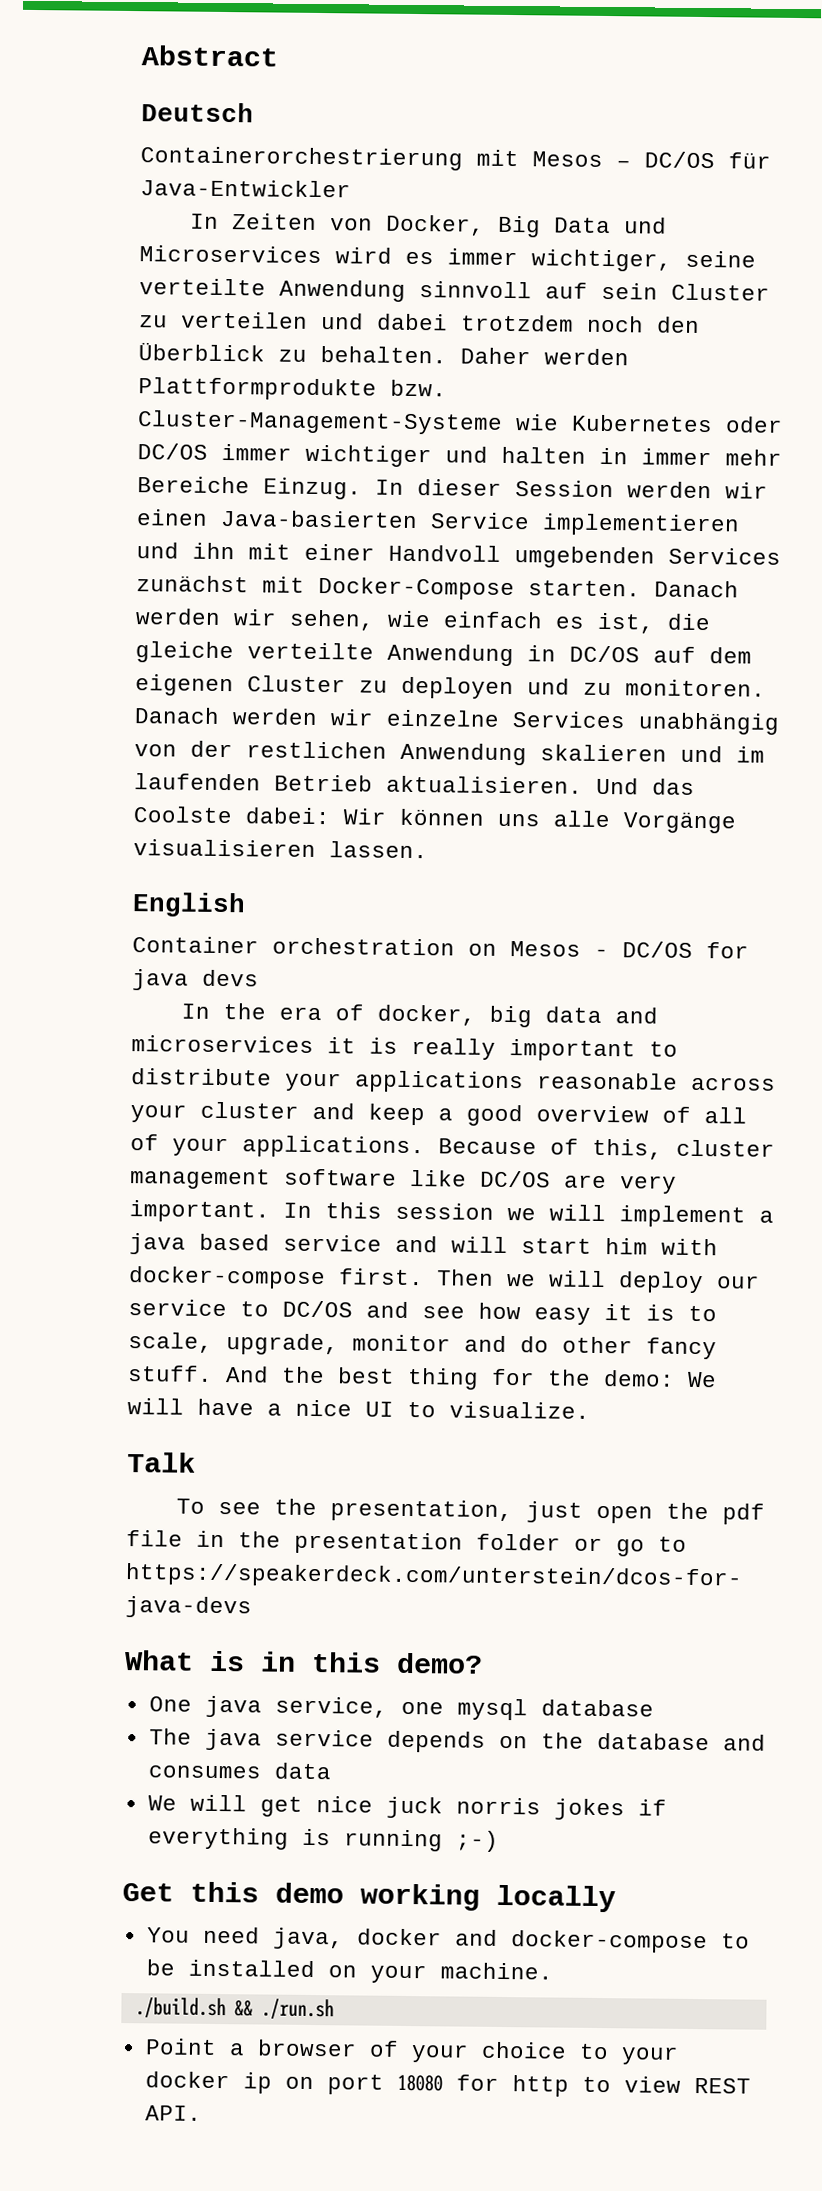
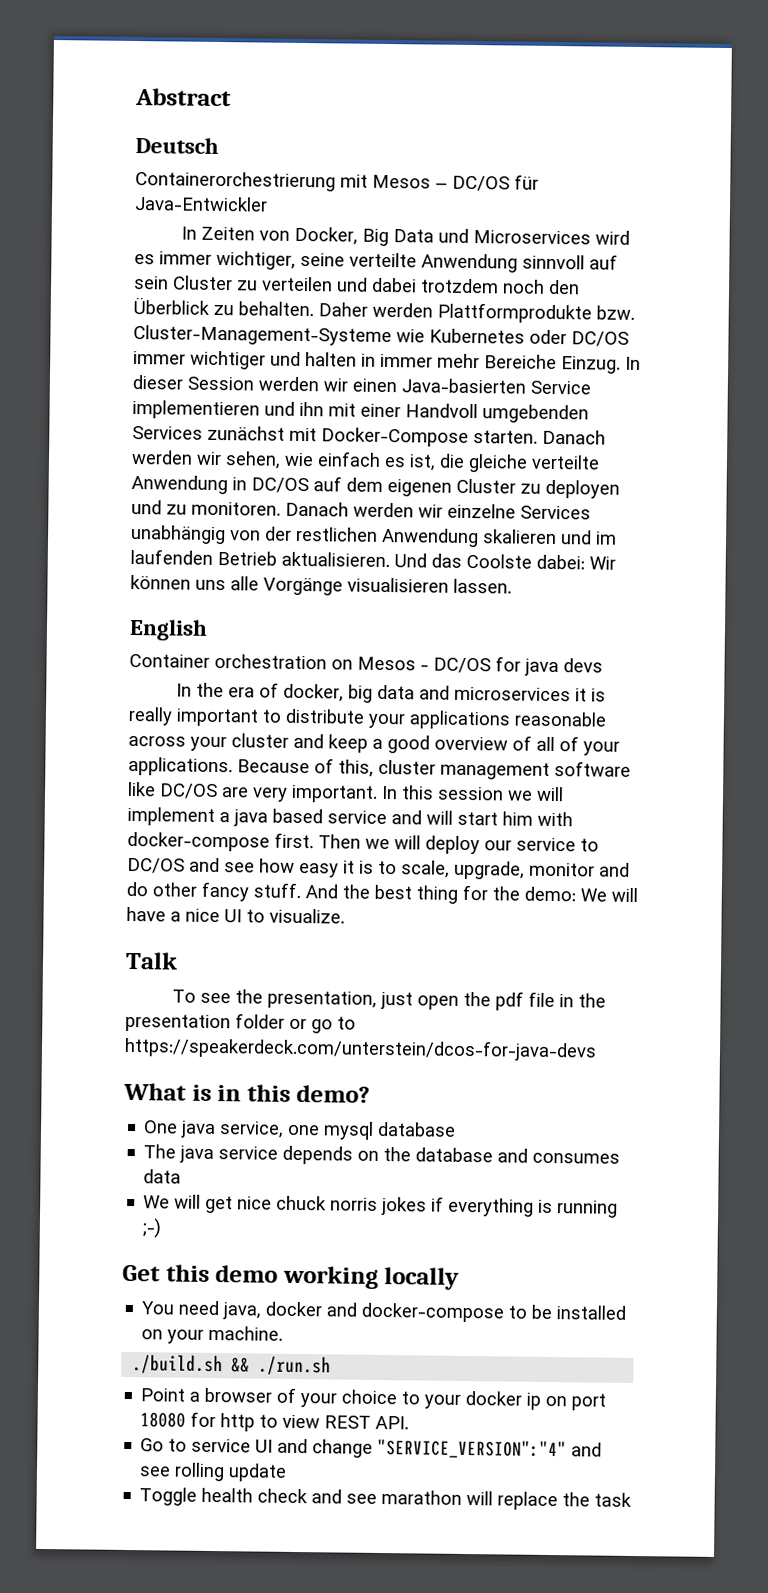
[385,1796,443,1819] juck -> [276,1195,328,1211] chuck
(202, 2113) none -> [140,1438,603,1460] [139,1462,288,1482] [139,1487,633,1511] // Go to service UI and change "SERVICE_VERSION":"4" and see rolling update // Toggle health check and see marathon will replace the task

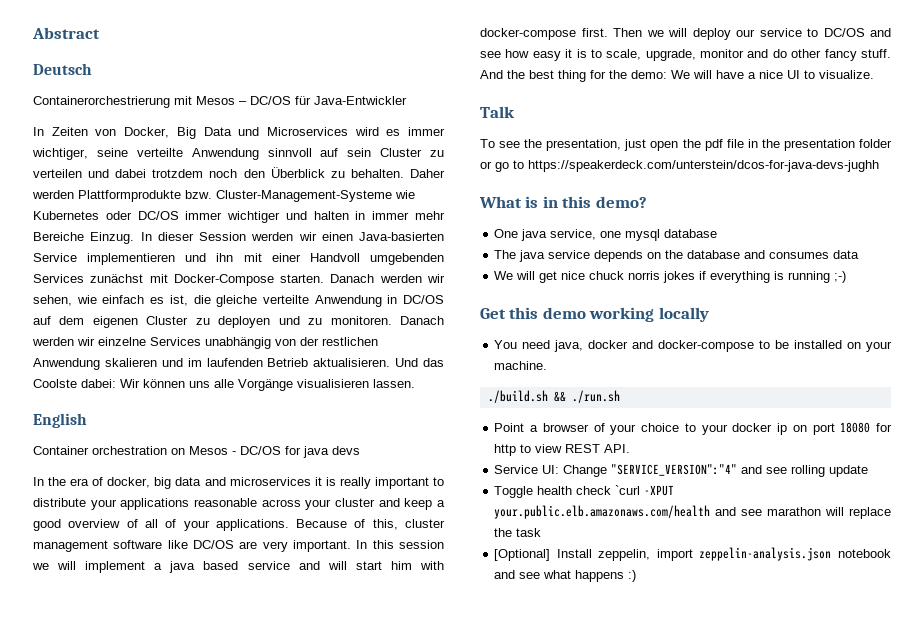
[124,1036,597,1062] https://speakerdeck.com/unterstein/dcos-for-java-devs -> [528,160,879,172] https://speakerdeck.com/unterstein/dcos-for-java-devs-jughh
[140,1438,374,1458] Go to service UI and change -> [494,465,608,477] Service UI: Change
(309, 1496) none -> [615,485,675,496] [494,505,711,519] `curl -XPUT your.public.elb.amazonaws.com/health
(633, 1500) none -> [494,547,891,561] [494,570,637,582] // [Optional] Install zeppelin, import zeppelin-analysis.json notebook and see what happens :)

